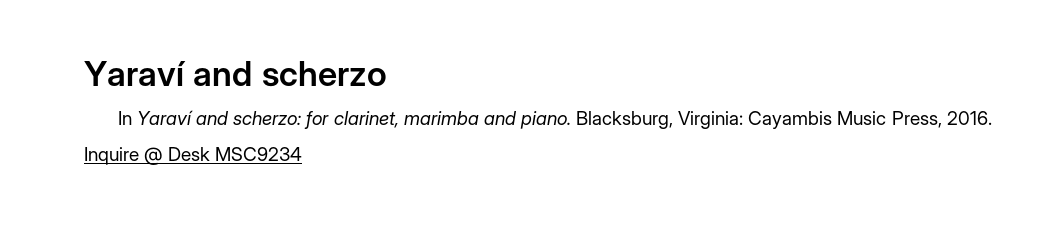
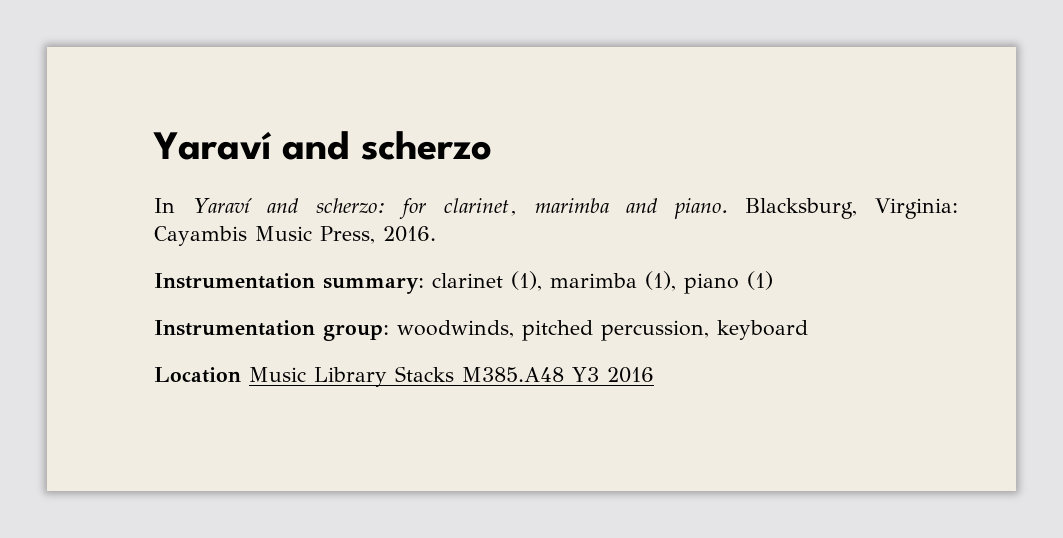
[84,147,303,165] Inquire @ Desk MSC9234 -> [154,271,773,294] [154,320,808,341] [154,366,654,387] Instrumentation summary: clarinet (1), marimba (1), piano (1) // Instrumentation group: woodwinds, pitched percussion, keyboard // Location Music Library Stacks M385.A48 Y3 2016

